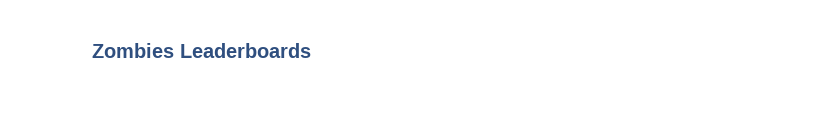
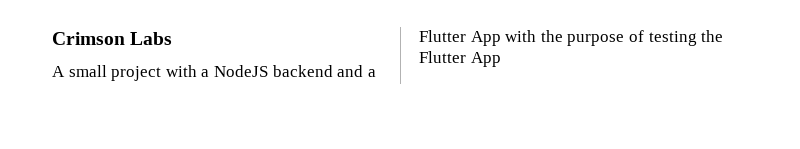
[92,43,311,58] Zombies Leaderboards -> [52,32,173,45] [52,65,376,81] [419,30,724,46] [419,51,501,67] Crimson Labs // A small project with a NodeJS backend and a Flutter App with the purpose of testing the Flutter App

